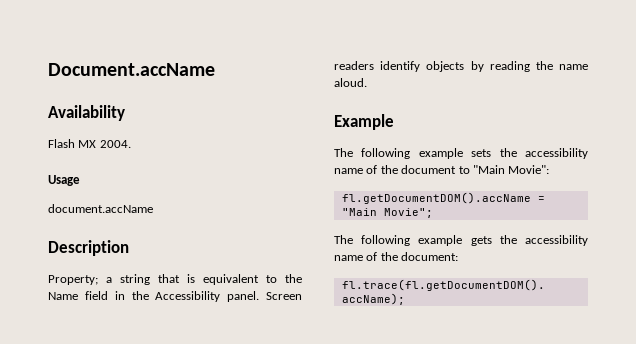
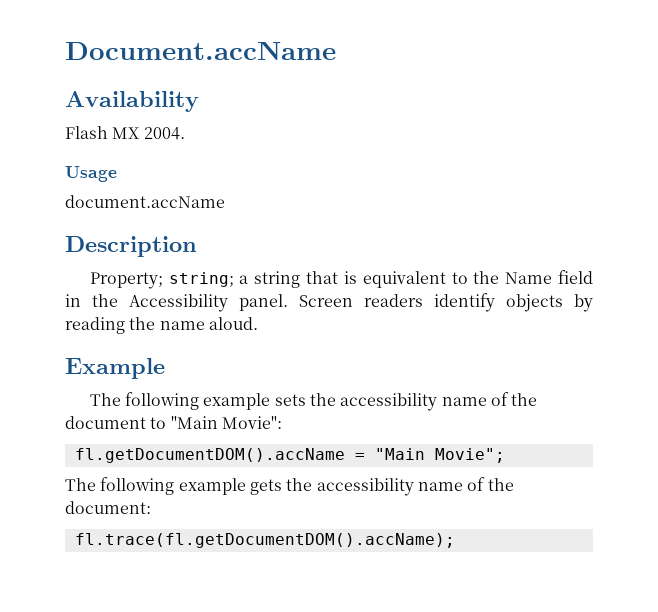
(98, 280) none -> [168,272,234,287] string;

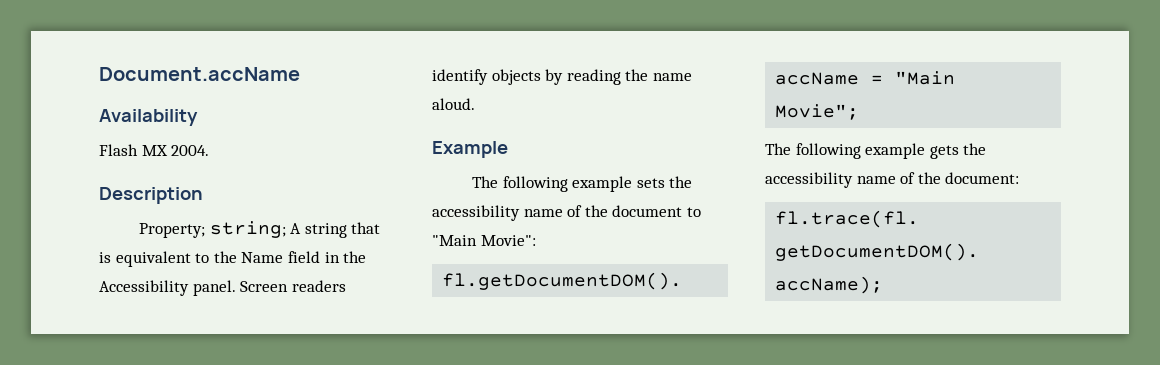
[65,166,117,182] [65,195,225,208] // Usage // document.accName -> (210, 150) none
[239,275,249,284] a -> [290,223,302,234] A

